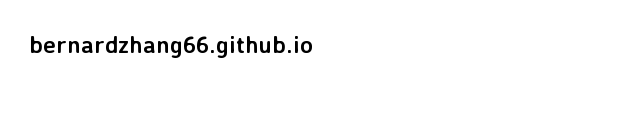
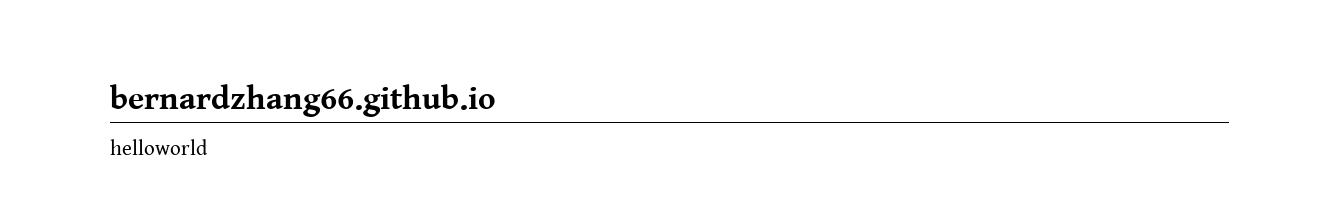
(313, 47) none -> [110,139,208,155] // helloworld

